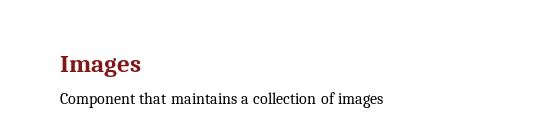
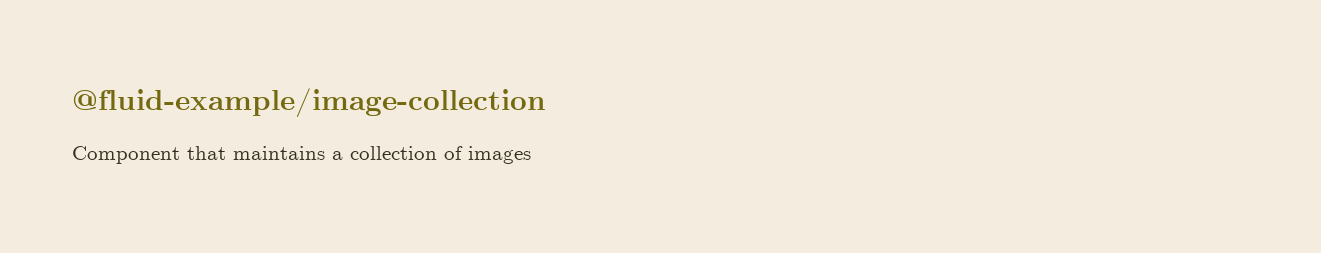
[60,56,141,77] Images -> [72,88,546,118] @fluid-example/image-collection

